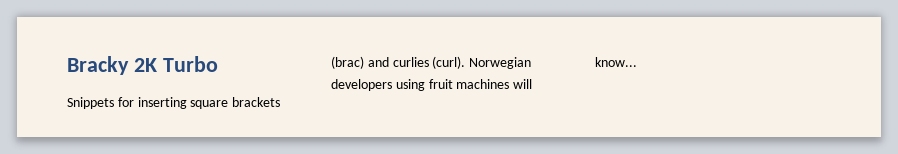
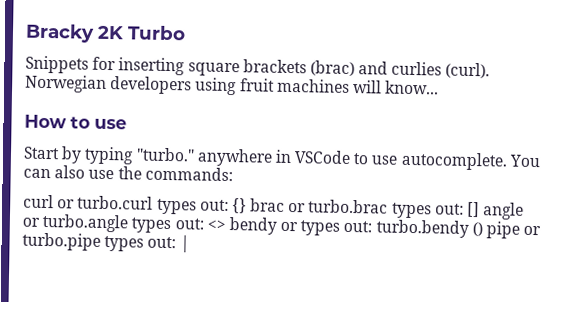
(637, 62) none -> [24,114,127,130] [23,146,541,171] [23,165,233,182] [23,194,525,220] [22,213,542,239] [22,232,190,253] // How to use // Start by typing "turbo." anywhere in VSCode to use autocomplete. You can also use the commands: // curl or turbo.curl types out: {} brac or turbo.brac types out: [] angle or turbo.angle types out: <> bendy or types out: turbo.bendy () pipe or turbo.pipe types out: |

